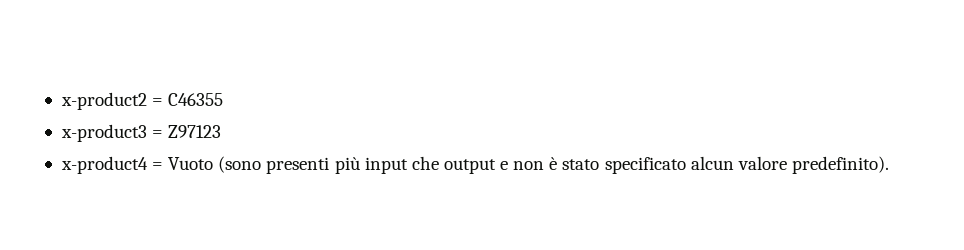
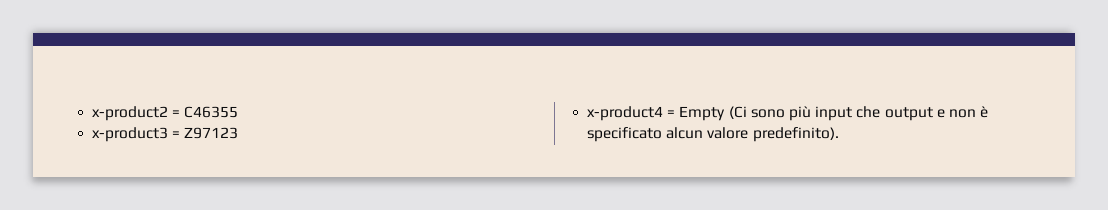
[168,156,330,174] Vuoto (sono presenti -> [679,106,785,121] Empty (Ci sono
[562,159,600,170] stato -> (989, 112) none

